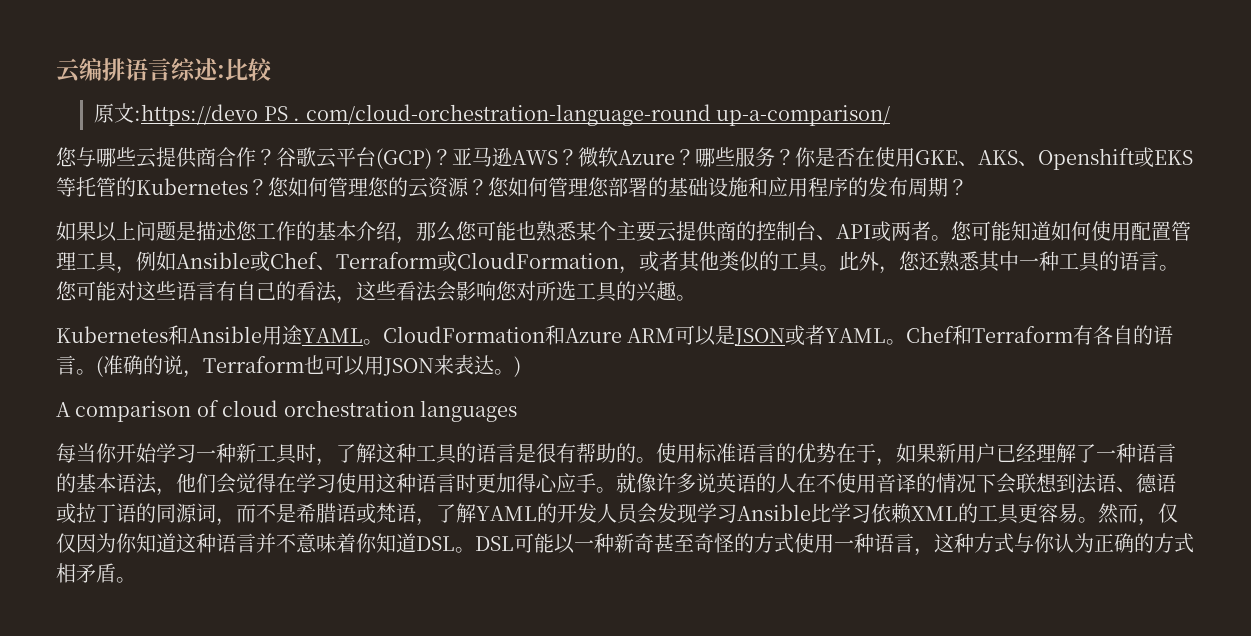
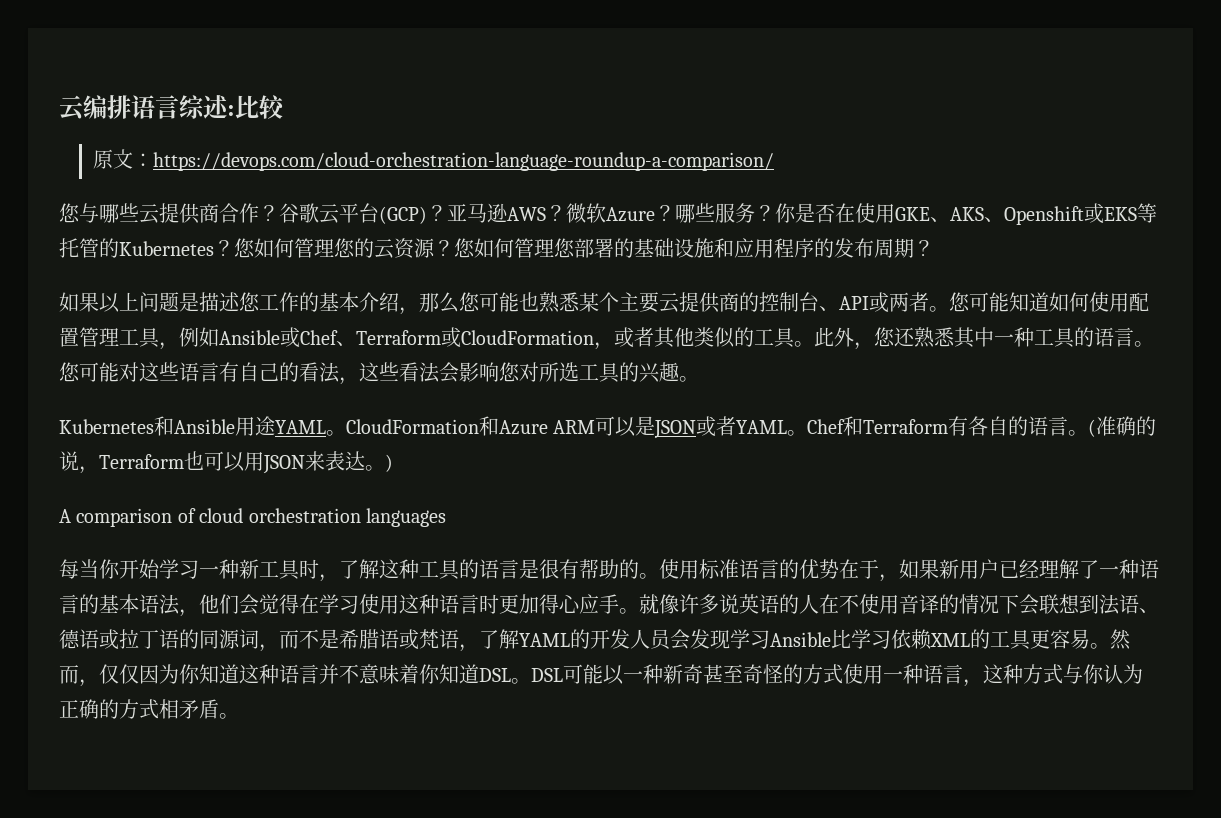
[134,104,891,126] :https://devo PS . com/cloud-orchestration-language-round up-a-comparison/ -> [132,152,774,171] ：https://devops.com/cloud-orchestration-language-roundup-a-comparison/

